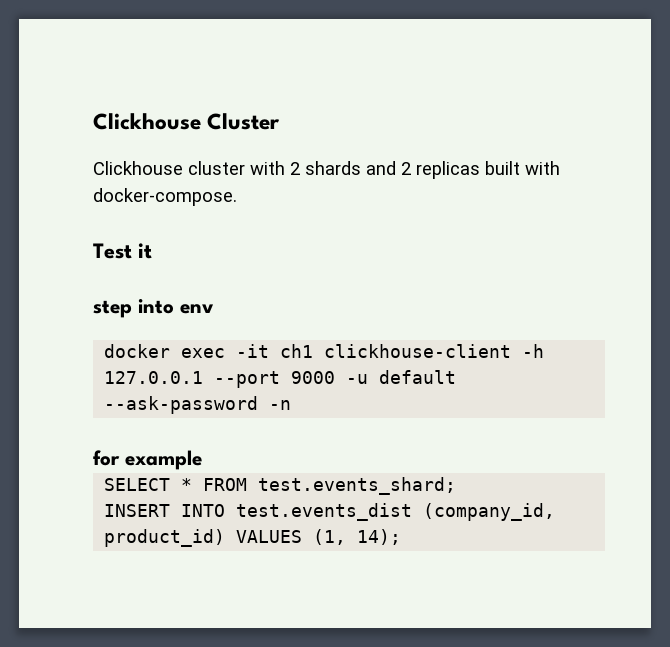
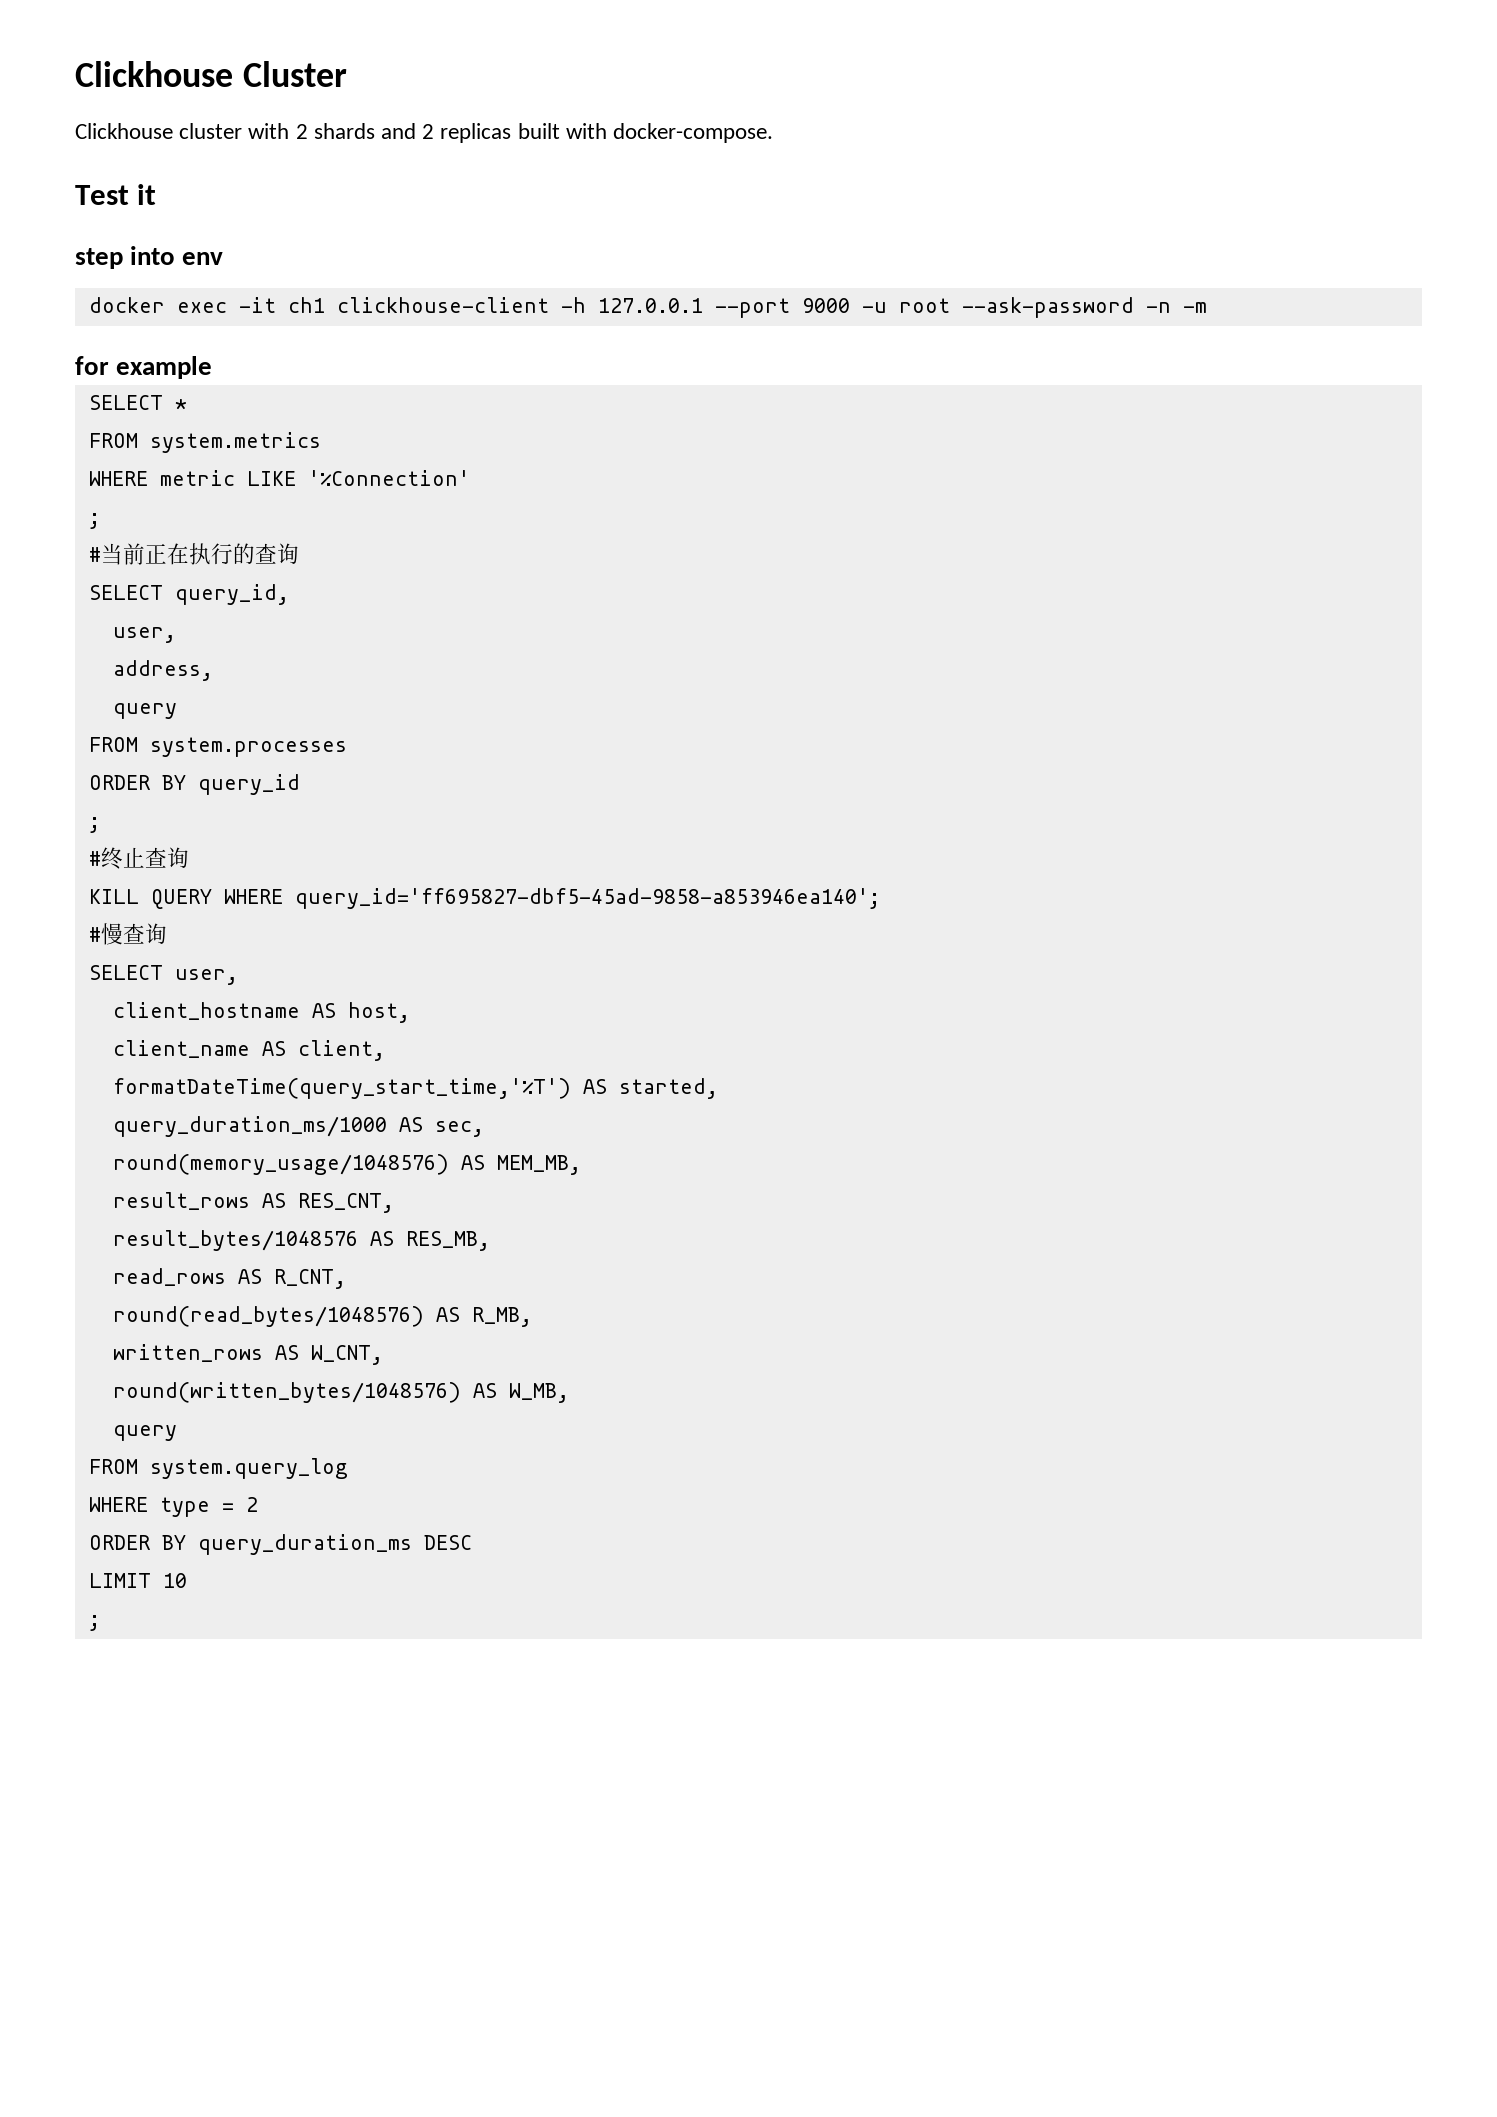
[379,370,457,384] default -> [898,298,950,313] root
(292, 405) none -> [1182,302,1207,313] -m
[203,477,457,495] [104,503,556,521] [104,529,402,547] FROM test.events_shard; // INSERT INTO test.events_dist (company_id, product_id) VALUES (1, 14); -> [88,432,321,453] [88,470,470,486] [88,513,100,529] [88,543,299,565] [88,584,289,605] [112,627,176,643] [112,660,213,681] [112,703,177,719] [88,737,347,757] [88,774,300,795] [88,817,100,833] [88,847,189,870] [88,888,880,909] [88,923,167,945] [88,965,238,985] [112,1002,410,1023] [112,1040,385,1061] [112,1078,718,1099] [112,1116,484,1137] [112,1154,581,1175] [112,1192,394,1213] [112,1230,490,1251] [112,1268,346,1289] [112,1306,532,1327] [112,1344,383,1365] [112,1382,569,1403] [112,1425,177,1441] [88,1458,348,1479] [88,1497,258,1517] [88,1534,472,1555] [88,1573,187,1588] [88,1615,100,1631] // FROM system.metrics // WHERE metric LIKE '%Connection' // ; // #当前正在执行的查询 // SELECT query_id, // user, // address, // query // FROM system.processes // ORDER BY query_id // ; // #终止查询 // KILL QUERY WHERE query_id='ff695827-dbf5-45ad-9858-a853946ea140'; // #慢查询 // SELECT user, // client_hostname AS host, // client_name AS client, // formatDateTime(query_start_time,'%T') AS started, // query_duration_ms/1000 AS sec, // round(memory_usage/1048576) AS MEM_MB, // result_rows AS RES_CNT, // result_bytes/1048576 AS RES_MB, // read_rows AS R_CNT, // round(read_bytes/1048576) AS R_MB, // written_rows AS W_CNT, // round(written_bytes/1048576) AS W_MB, // query // FROM system.query_log // WHERE type = 2 // ORDER BY query_duration_ms DESC // LIMIT 10 // ;

